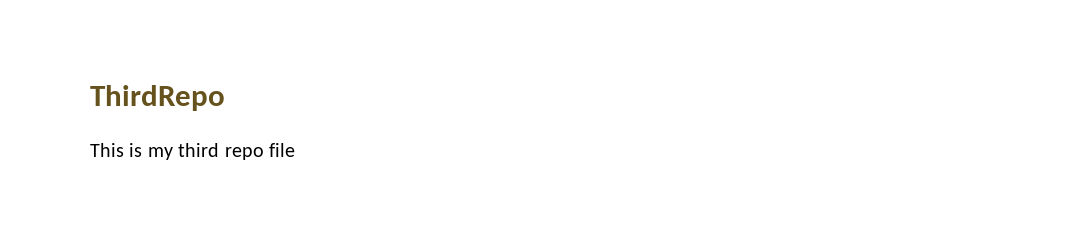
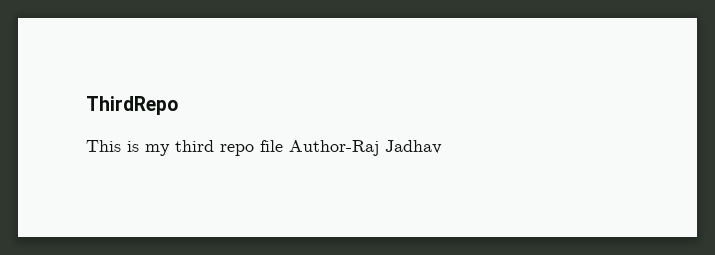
(295, 150) none -> [289,140,442,156] Author-Raj Jadhav

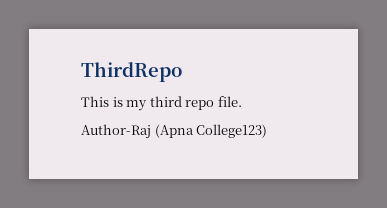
[260,140,442,156] file Author-Raj Jadhav -> [217,96,242,107] [81,124,268,139] file. // Author-Raj (Apna College123)

